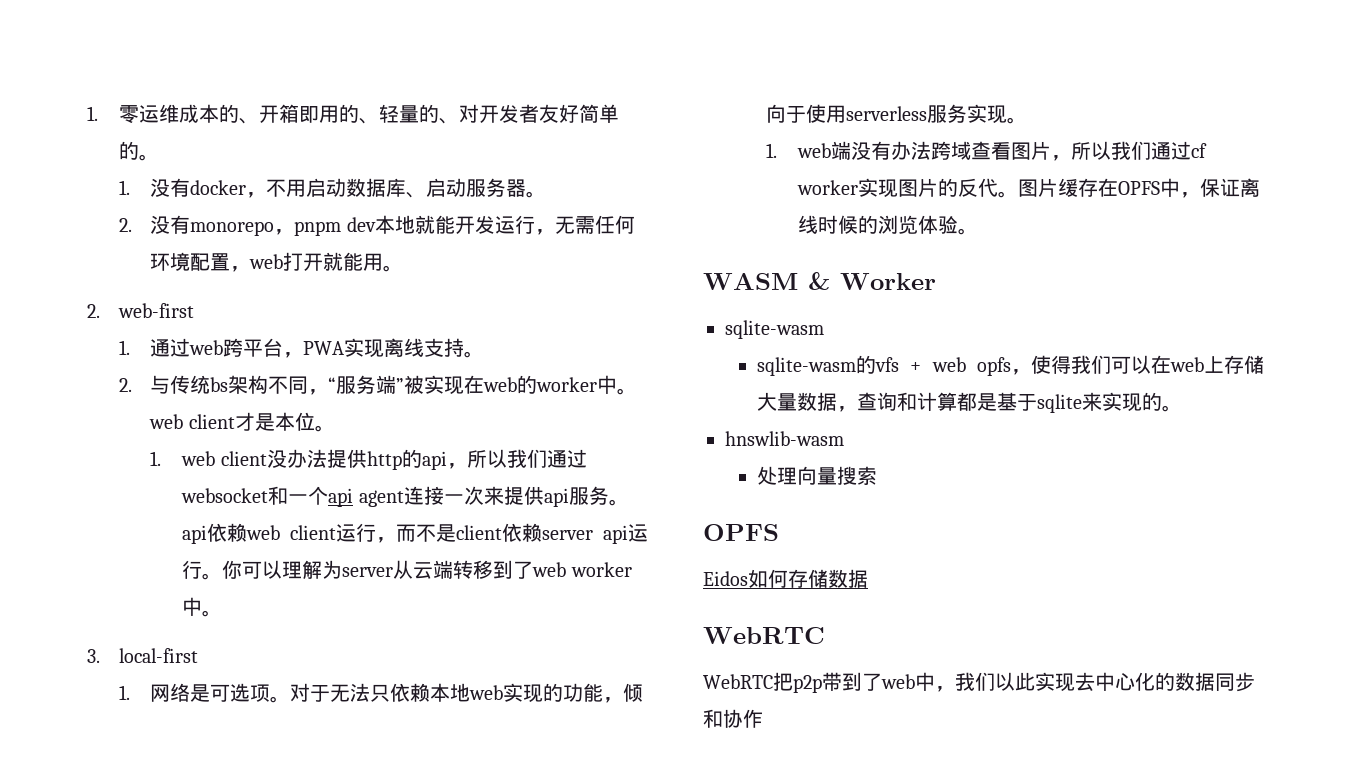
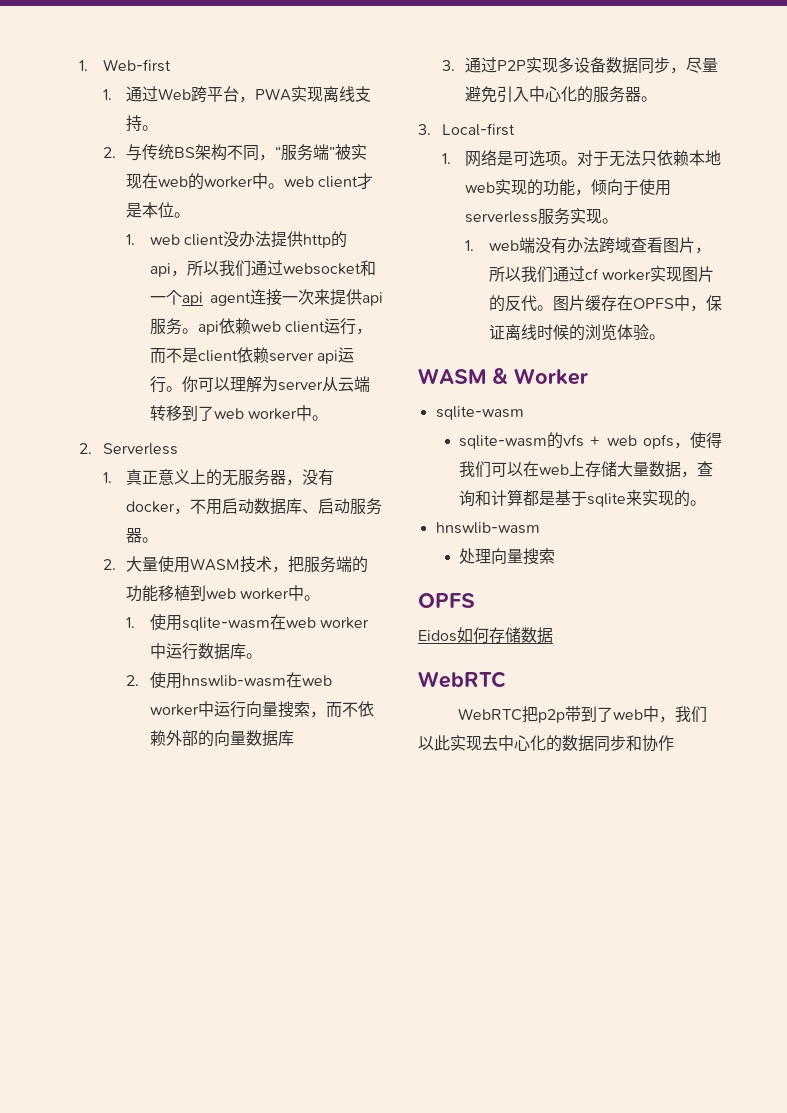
[87,104,619,124] [118,141,159,161] [118,178,547,198] [118,215,635,236] [150,252,404,272] [87,303,194,318] 1.零运维成本的、开箱即用的、轻量的、对开发者友好简单的。 // 1.没有docker，不用启动数据库、启动服务器。 // 2.没有monorepo，pnpm dev本地就能开发运行，无需任何环境配置，web打开就能用。 // 2. web-first -> [79,59,171,72] 1. Web-first
[189,340,224,355] web -> [158,88,192,100] Web
[210,377,229,392] bs -> [174,147,196,158] BS
[87,648,198,663] 3. local-first -> [79,443,178,455] [102,469,335,486] [126,498,383,515] [126,528,159,543] [102,556,369,573] [126,585,321,602] [126,614,369,631] [149,643,262,660] [126,672,332,689] [149,701,374,718] [149,730,294,747] [441,57,719,74] [465,86,658,103] [418,123,515,136] 2. Serverless // 1.真正意义上的无服务器，没有docker，不用启动数据库、启动服务器。 // 2.大量使用WASM技术，把服务端的功能移植到web worker中。 // 1.使用sqlite-wasm在web worker中运行数据库。 // 2.使用hnswlib-wasm在web worker中运行向量搜索，而不依赖外部的向量数据库 // 3.通过P2P实现多设备数据同步，尽量避免引入中心化的服务器。 // 3. Local-first

